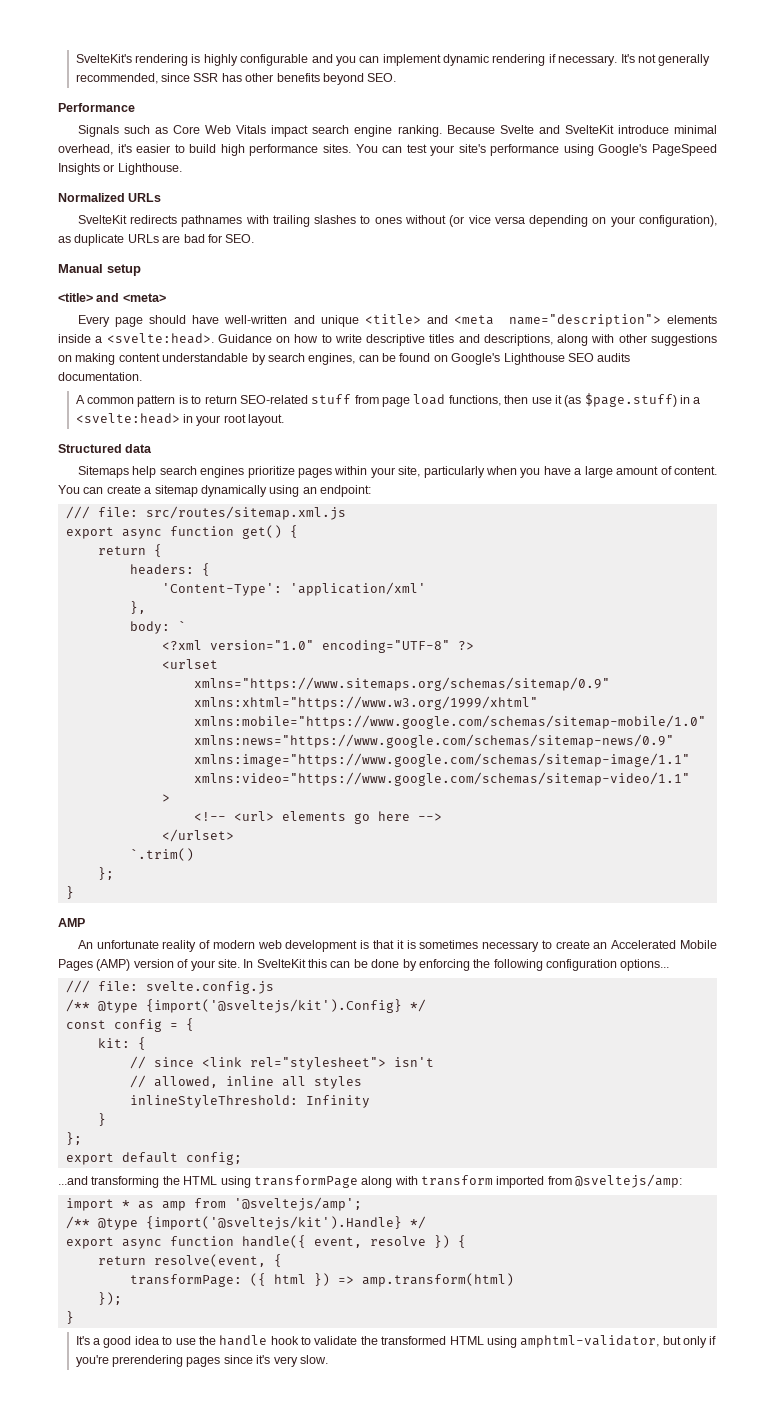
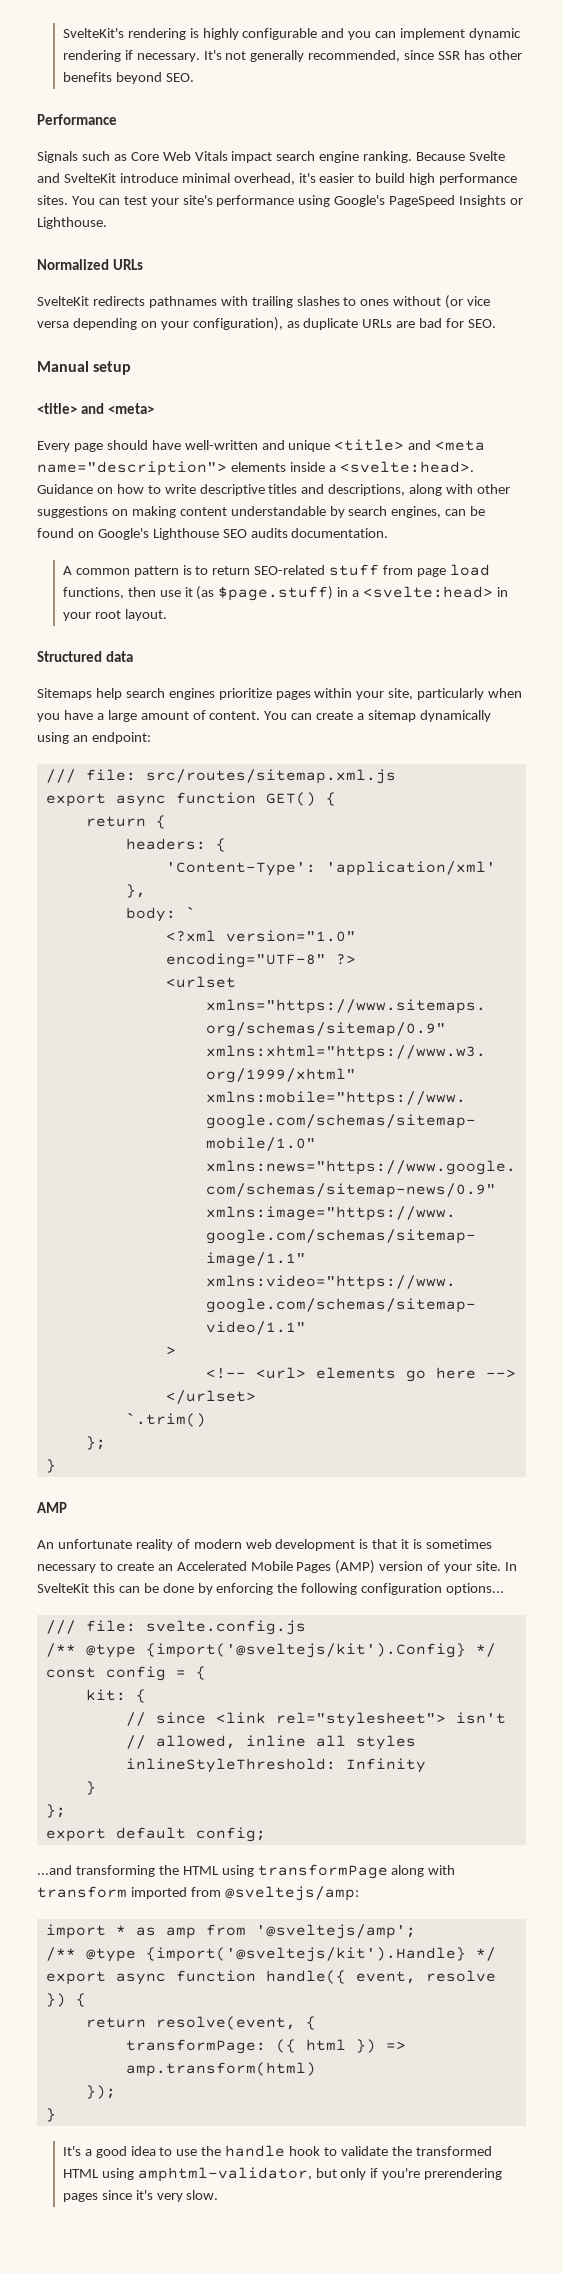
[241,525,282,539] get() -> [265,792,316,806] GET()

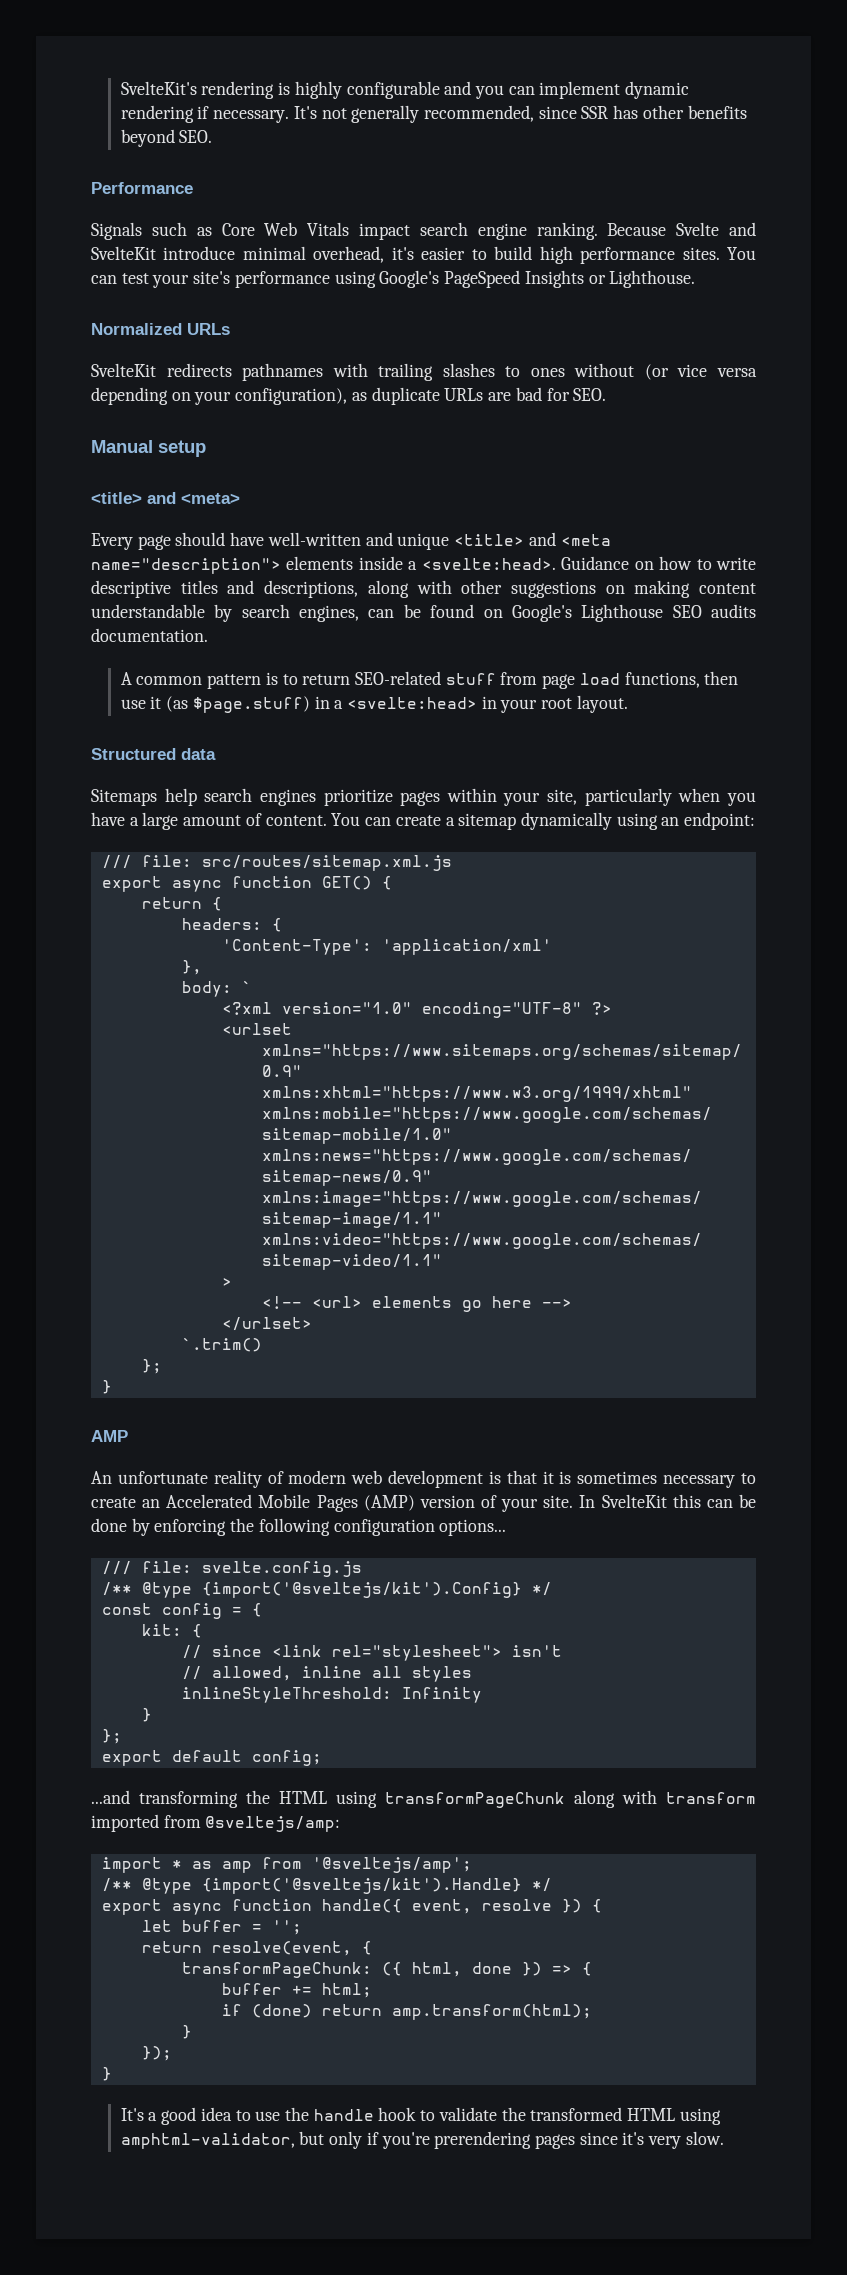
[257,1864,388,1879] transformPage -> [385,1792,565,1808] transformPageChunk
(86, 2000) none -> [141,1920,302,1935] // let buffer = '';
[125,2039,406,2054] [125,2062,316,2077] transformPage: ({ html }) => amp.transform(html) -> [181,1962,592,1978] [221,1983,372,1998] [221,2004,592,2020] [181,2025,192,2039] transformPageChunk: ({ html, done }) => { // buffer += html; // if (done) return amp.transform(html); // }

